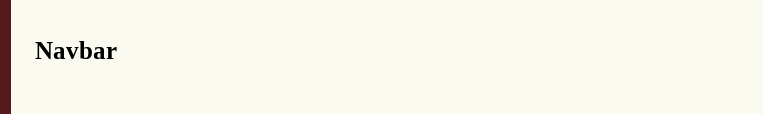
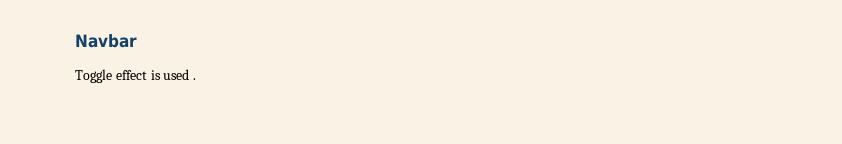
(117, 50) none -> [75,69,197,83] // Toggle effect is used .

